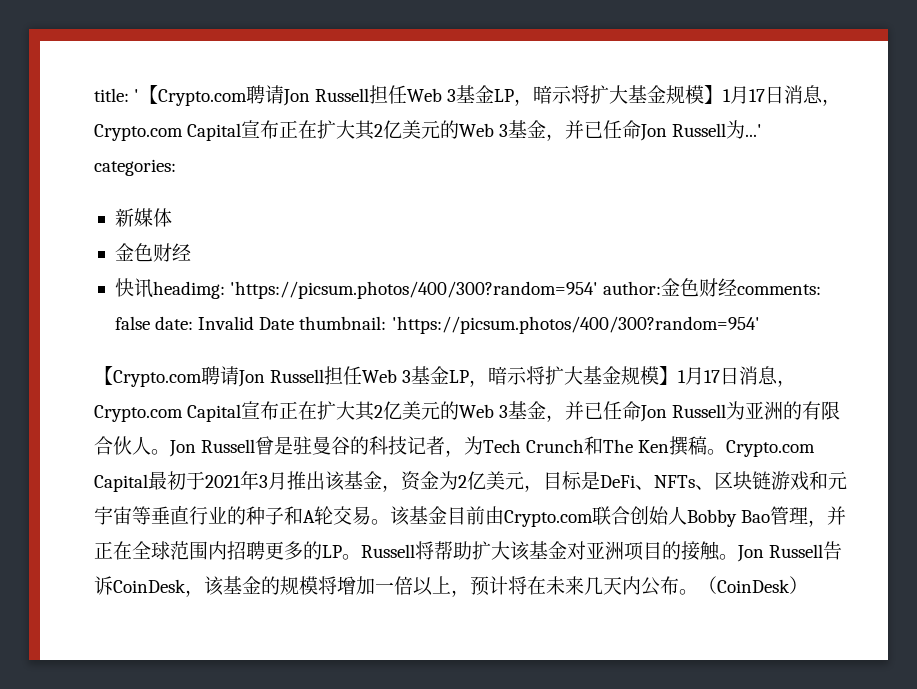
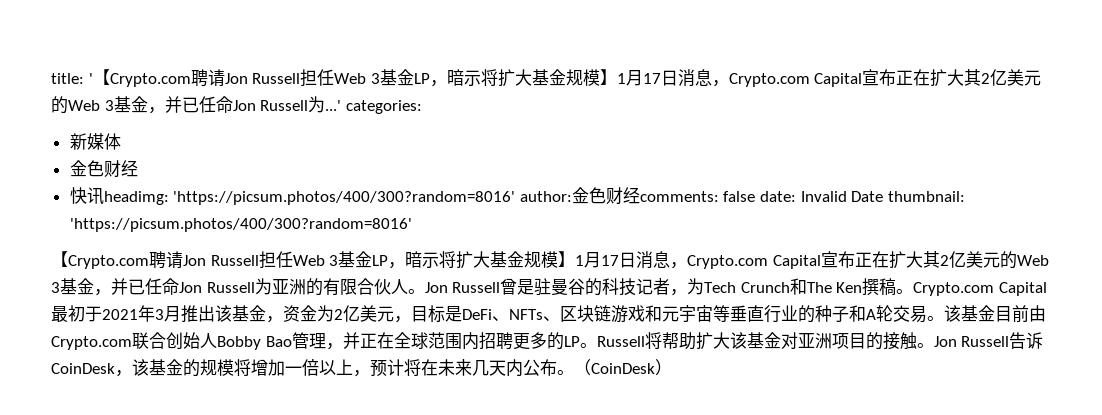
[230,281,599,299] 'https://picsum.photos/400/300?random=954' -> [173,191,516,205] 'https://picsum.photos/400/300?random=8016'
[391,316,760,334] 'https://picsum.photos/400/300?random=954' -> [69,218,412,232] 'https://picsum.photos/400/300?random=8016'

